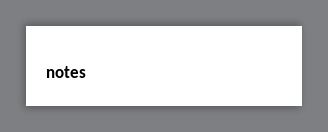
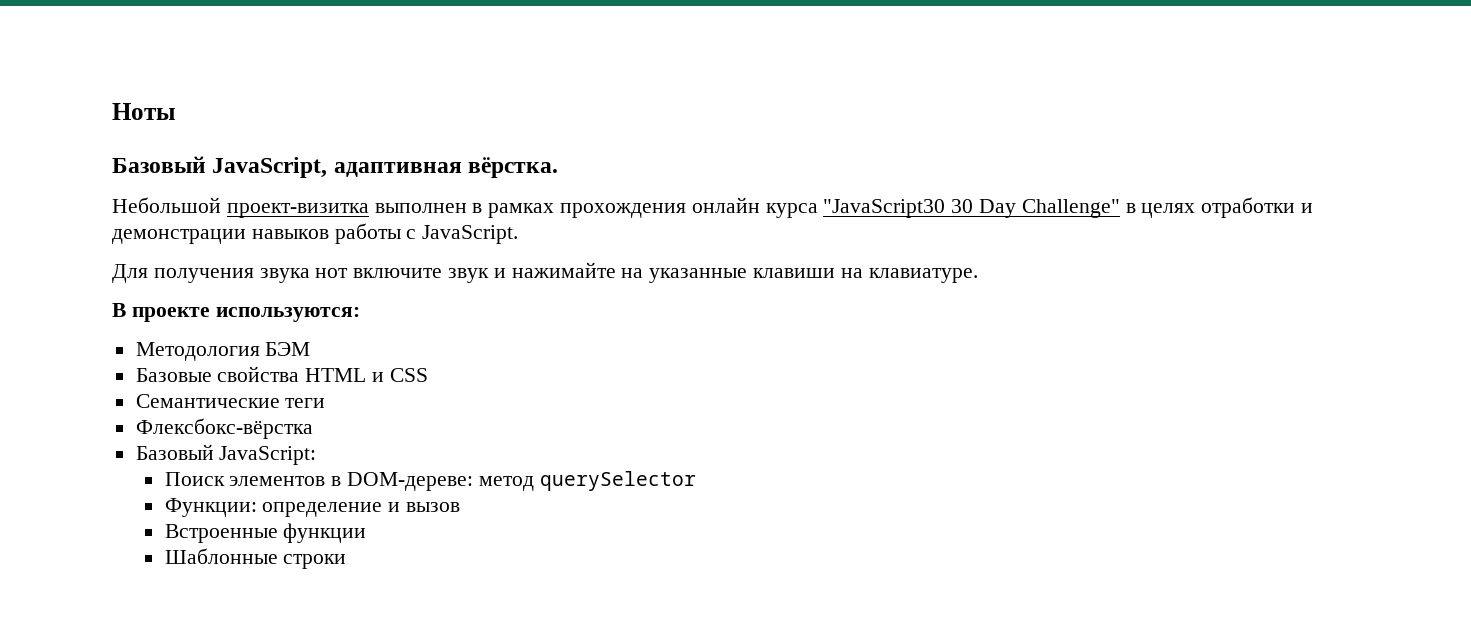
[46,66,86,78] notes -> [112,103,176,120] [112,156,559,178] [112,197,1314,218] [112,223,519,244] [112,262,978,283] [112,303,360,322] [135,342,311,361] [135,366,428,382] [135,394,326,408] [135,418,313,439] [135,444,317,465] [164,471,696,491] [164,498,461,517] [164,523,367,543] [164,548,347,569] Ноты // Базовый JavaScript, адаптивная вёрстка. // Небольшой проект-визитка выполнен в рамках прохождения онлайн курса "JavaScript30 30 Day Challenge" в целях отработки и демонстрации навыков работы с JavaScript. // Для получения звука нот включите звук и нажимайте на указанные клавиши на клавиатуре. // В проекте используются: // Методология БЭМ // Базовые свойства HTML и CSS // Семантические теги // Флексбокс-вёрстка // Базовый JavaScript: // Поиск элементов в DOM-дереве: метод querySelector // Функции: определение и вызов // Встроенные функции // Шаблонные строки

